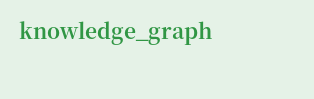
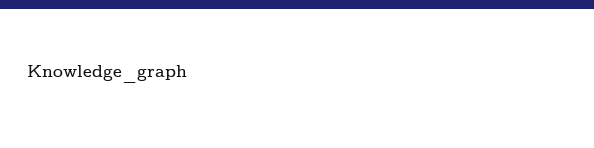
[19,21,212,45] knowledge_graph -> [27,65,187,83] Knowledge_graph

